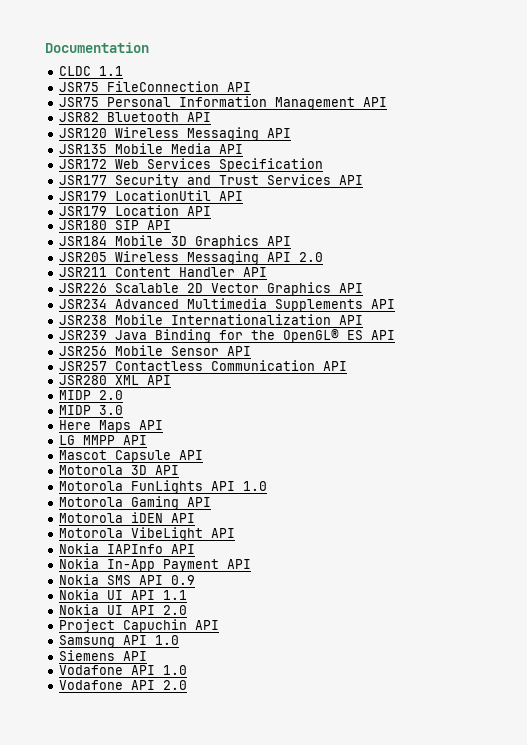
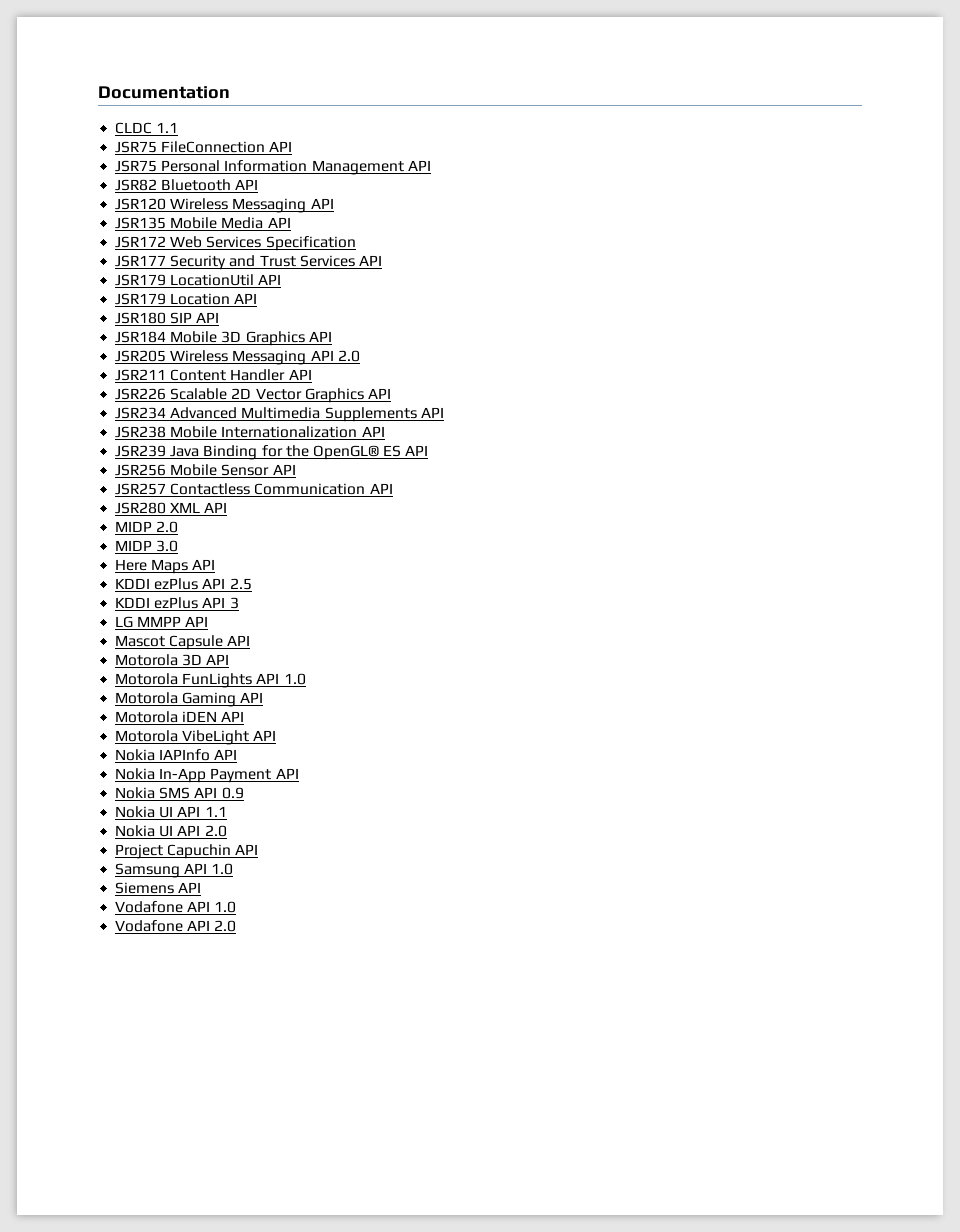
(163, 425) none -> [115,578,252,590] [115,597,239,609] // KDDI ezPlus API 2.5 // KDDI ezPlus API 3

